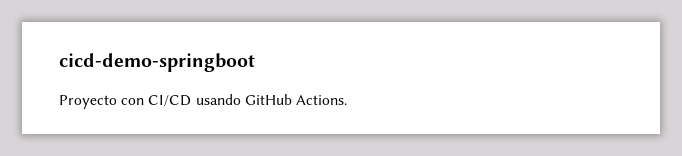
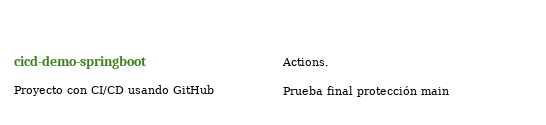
(347, 100) none -> [283,86,449,97] // Prueba final protección main

